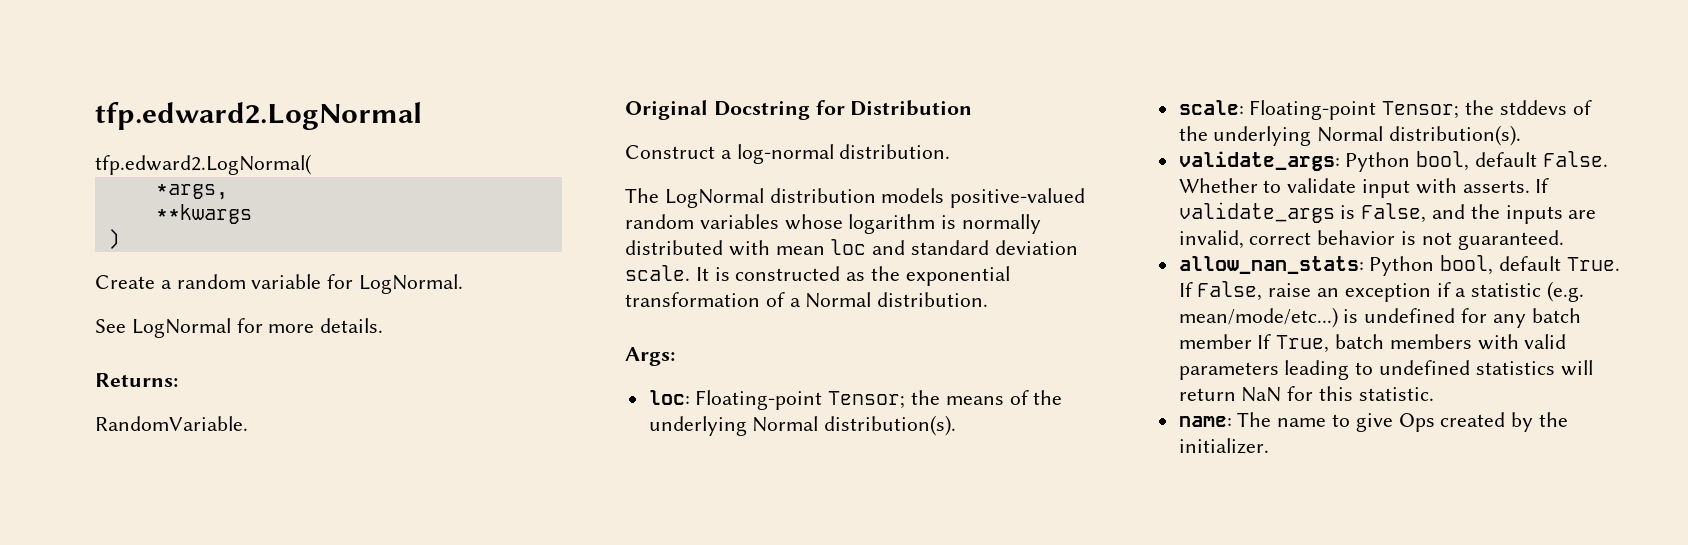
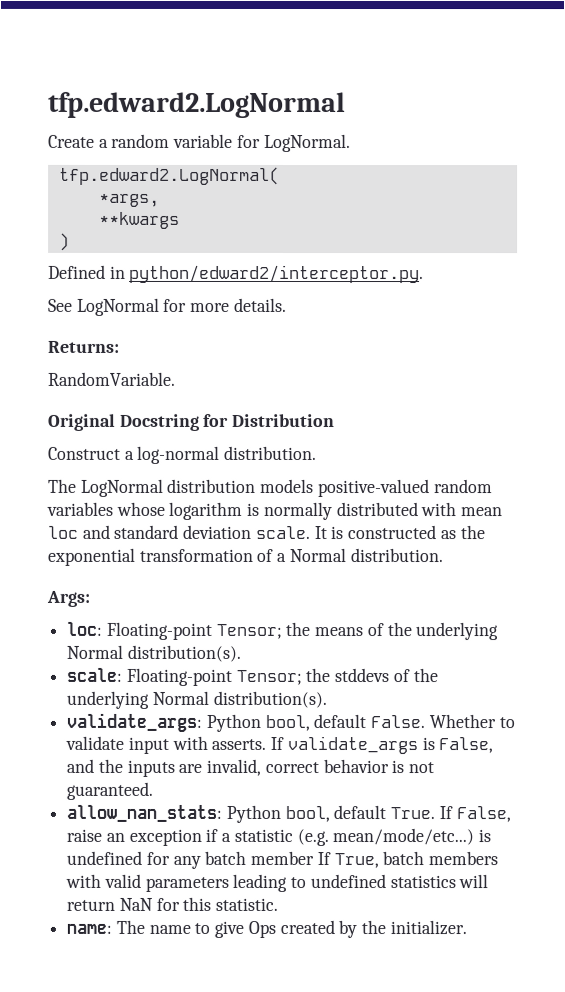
[95,154,311,175] [155,184,228,200] [155,204,252,224] [107,229,120,249] [95,274,464,294] tfp.edward2.LogNormal( // *args, // **kwargs // ) // Create a random variable for LogNormal. -> [48,133,351,153] [58,166,280,185] [98,193,160,207] [98,211,180,229] [58,232,70,251] [48,264,425,284] Create a random variable for LogNormal. // tfp.edward2.LogNormal( // *args, // **kwargs // ) // Defined in python/edward2/interceptor.py.

